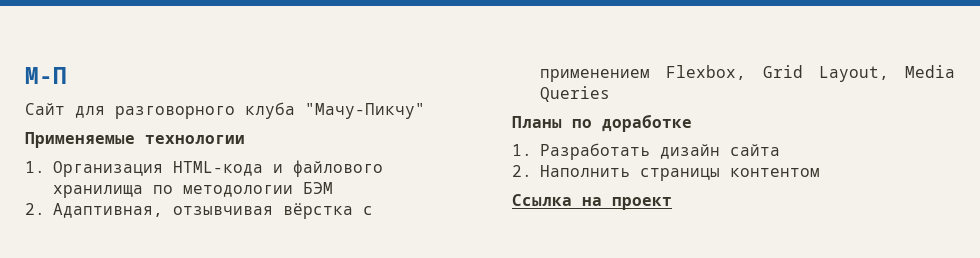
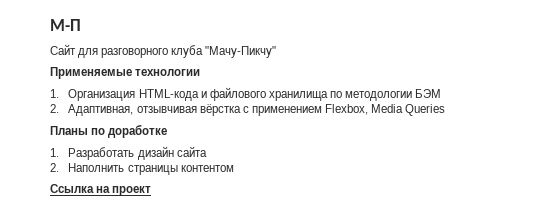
[762,65,889,82] Grid Layout, -> (369, 109) none

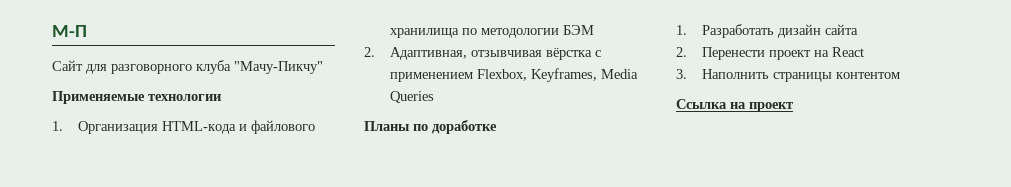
(369, 109) none -> [530,68,597,82] Keyframes,
(59, 167) none -> [701,47,864,60] [676,69,687,79] Перенести проект на React // 3.

